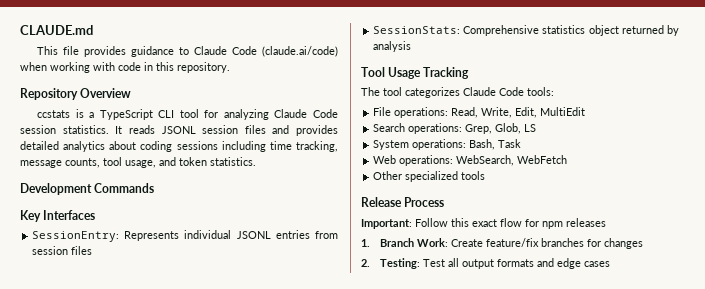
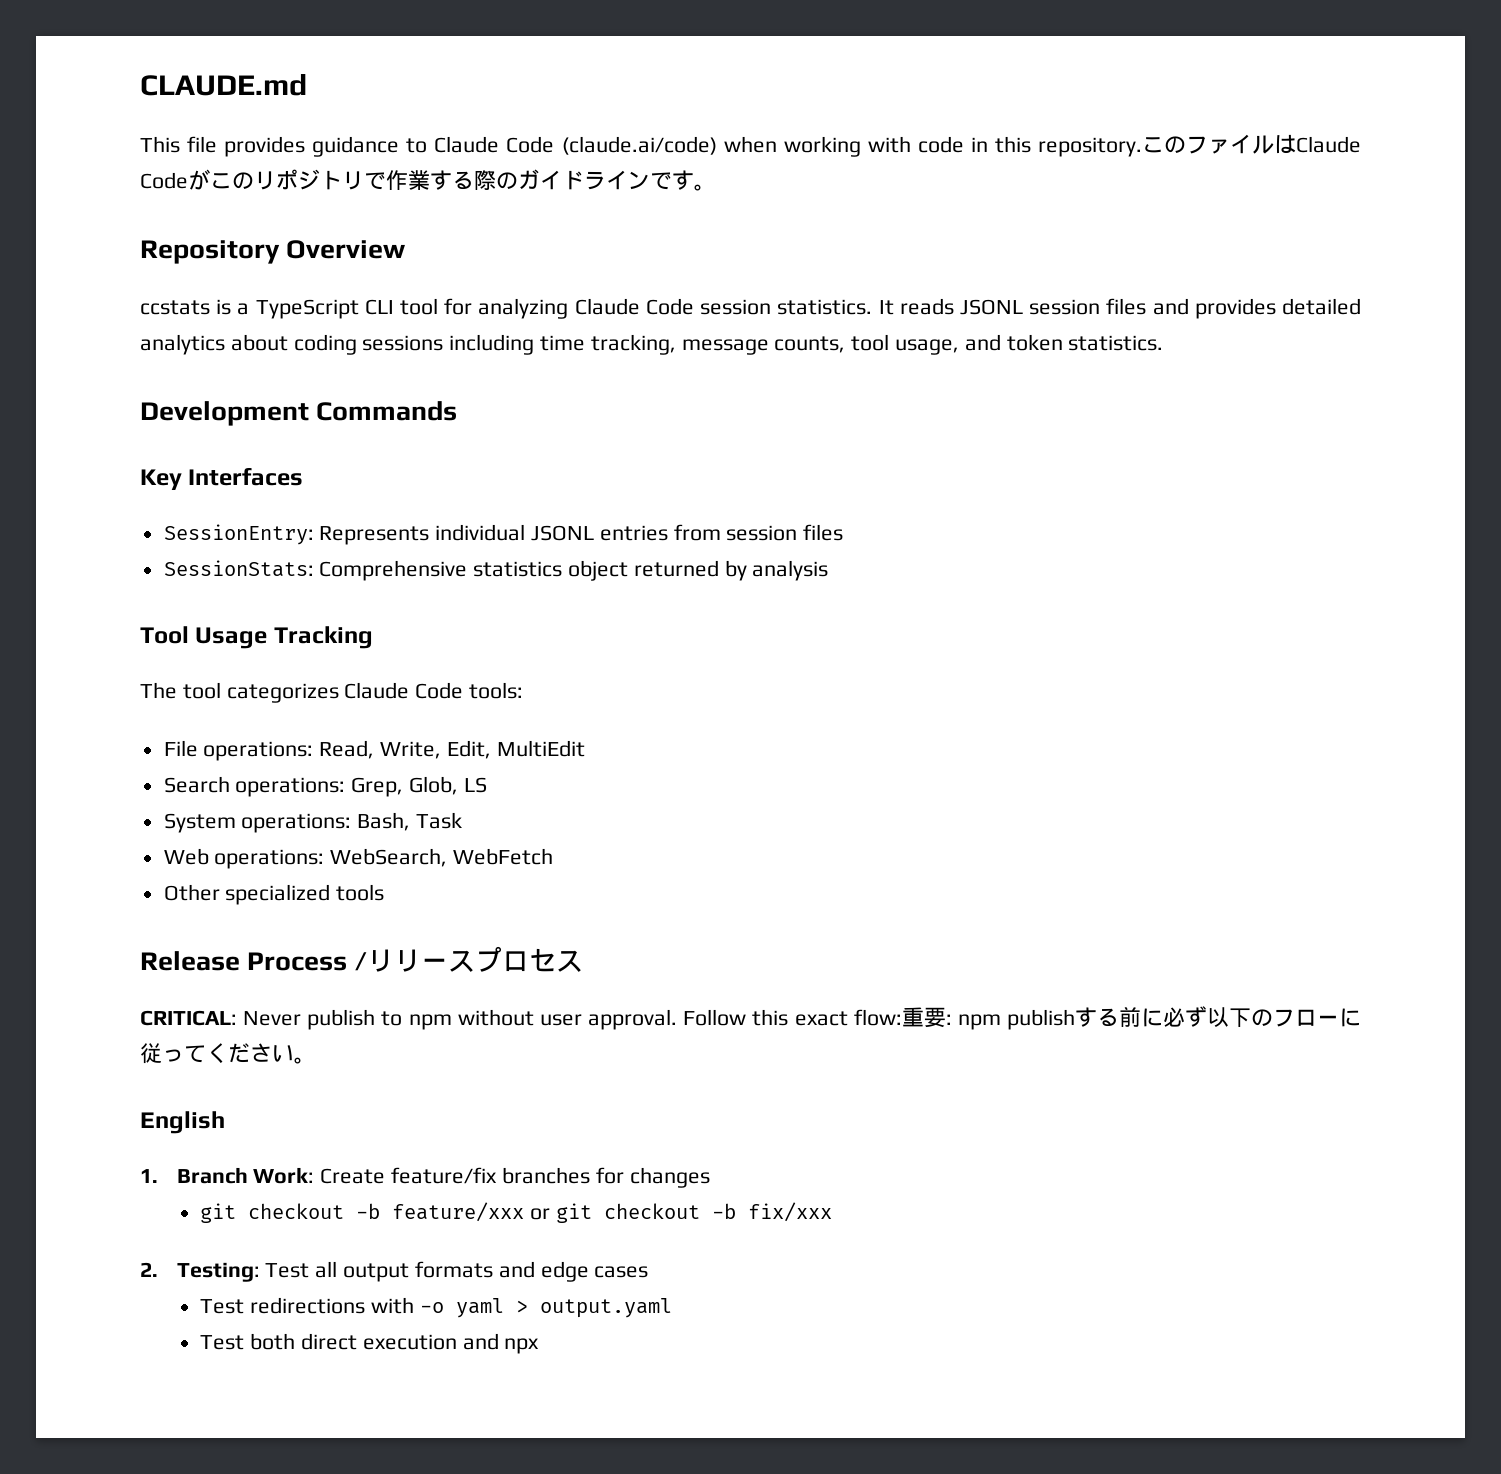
(230, 67) none -> [1142,134,1361,154] [140,169,716,191] このファイルはClaude Codeがこのリポジトリで作業する際のガイドラインです。
[361,218,606,229] // Important: Follow this exact flow for npm releases -> [354,946,583,972] [140,1006,1361,1030] [140,1043,316,1064] [140,1111,225,1134] /リリースプロセス // CRITICAL: Never publish to npm without user approval. Follow this exact flow:重要: npm publishする前に必ず以下のフローに従ってください。 // English
(643, 243) none -> [200,1202,832,1223] // git checkout -b feature/xxx or git checkout -b fix/xxx
(610, 264) none -> [200,1297,672,1318] [200,1333,540,1354] // Test redirections with -o yaml > output.yaml // Test both direct execution and npx

